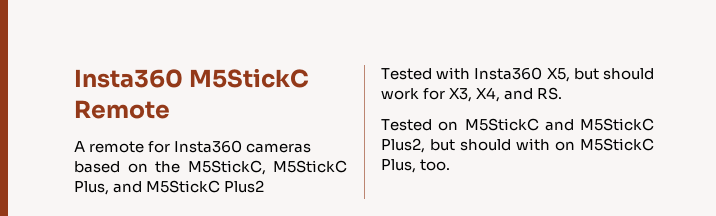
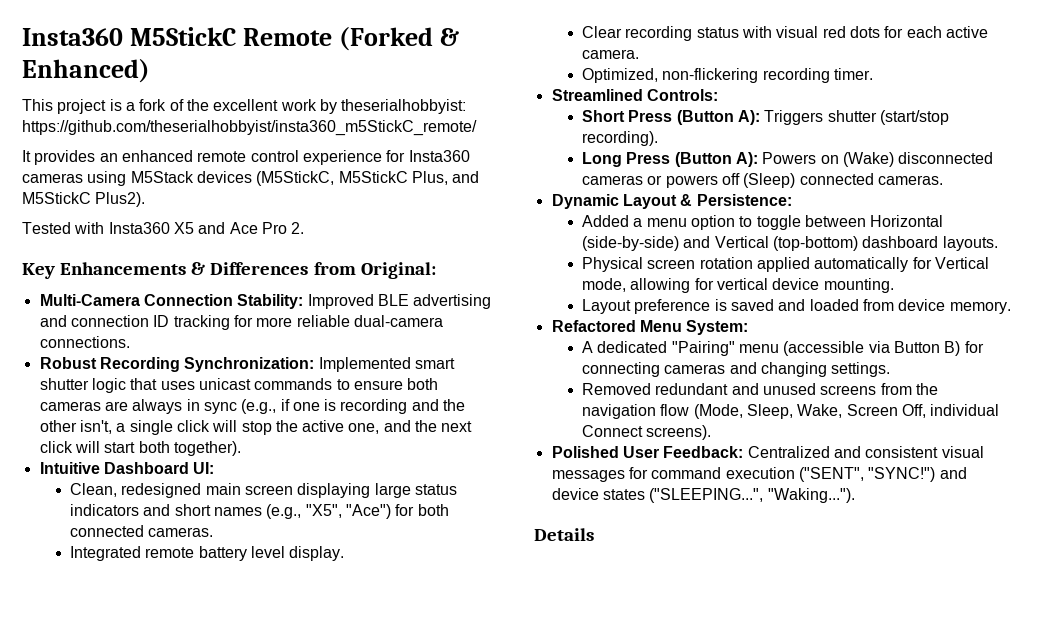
[74,140,312,153] [74,160,266,175] // A remote for Insta360 cameras based on the M5StickC, -> [338,27,459,51] [22,59,150,83] [22,99,467,114] [22,120,477,136] [22,150,470,165] [22,171,335,186] (Forked & Enhanced) // This project is a fork of the excellent work by theserialhobbyist: https://github.com/theserialhobbyist/insta360_m5StickC_remote/ // It provides an enhanced remote control experience for Insta360 cameras using M5Stack devices (M5StickC,
[224,180,265,193] Plus2 -> [95,192,146,207] Plus2).
[546,68,654,82] [381,87,563,102] [381,118,654,131] [381,138,654,153] [381,159,451,173] X5, but should work for X3, X4, and RS. // Tested on M5StickC and M5StickC Plus2, but should with on M5StickC Plus, too. -> [173,222,305,234] [22,262,436,279] [39,294,492,309] [39,315,443,330] [39,336,130,348] [39,357,455,372] [39,378,439,393] [39,399,466,414] [39,420,473,435] [39,441,241,456] [39,462,215,474] [70,483,458,498] [70,504,449,519] [70,525,214,537] [70,546,345,561] [582,26,988,41] [582,49,640,59] [582,68,874,83] [551,89,718,101] [582,110,950,125] [582,131,659,146] [582,152,994,167] [582,173,944,188] [551,194,792,209] [582,215,944,230] [582,236,998,251] [582,257,990,272] [582,278,894,293] [582,299,1011,314] [551,320,749,335] [582,341,984,356] [582,362,891,377] [582,383,939,395] [582,404,1000,419] [582,425,712,440] [551,446,984,458] [551,467,967,482] [551,488,855,503] [534,528,594,541] X5 and Ace Pro 2. // Key Enhancements & Differences from Original: // Multi-Camera Connection Stability: Improved BLE advertising and connection ID tracking for more reliable dual-camera connections. // Robust Recording Synchronization: Implemented smart shutter logic that uses unicast commands to ensure both cameras are always in sync (e.g., if one is recording and the other isn't, a single click will stop the active one, and the next click will start both together). // Intuitive Dashboard UI: // Clean, redesigned main screen displaying large status indicators and short names (e.g., "X5", "Ace") for both connected cameras. // Integrated remote battery level display. // Clear recording status with visual red dots for each active camera. // Optimized, non-flickering recording timer. // Streamlined Controls: // Short Press (Button A): Triggers shutter (start/stop recording). // Long Press (Button A): Powers on (Wake) disconnected cameras or powers off (Sleep) connected cameras. // Dynamic Layout & Persistence: // Added a menu option to toggle between Horizontal (side-by-side) and Vertical (top-bottom) dashboard layouts. // Physical screen rotation applied automatically for Vertical mode, allowing for vertical device mounting. // Layout preference is saved and loaded from device memory. // Refactored Menu System: // A dedicated "Pairing" menu (accessible via Button B) for connecting cameras and changing settings. // Removed redundant and unused screens from the navigation flow (Mode, Sleep, Wake, Screen Off, individual Connect screens). // Polished User Feedback: Centralized and consistent visual messages for command execution ("SENT", "SYNC!") and device states ("SLEEPING...", "Waking..."). // Details

